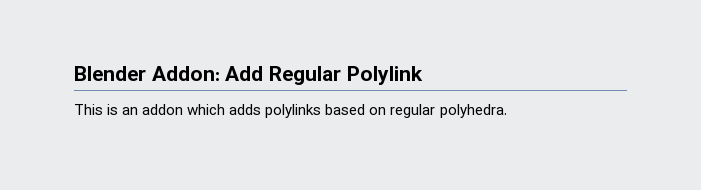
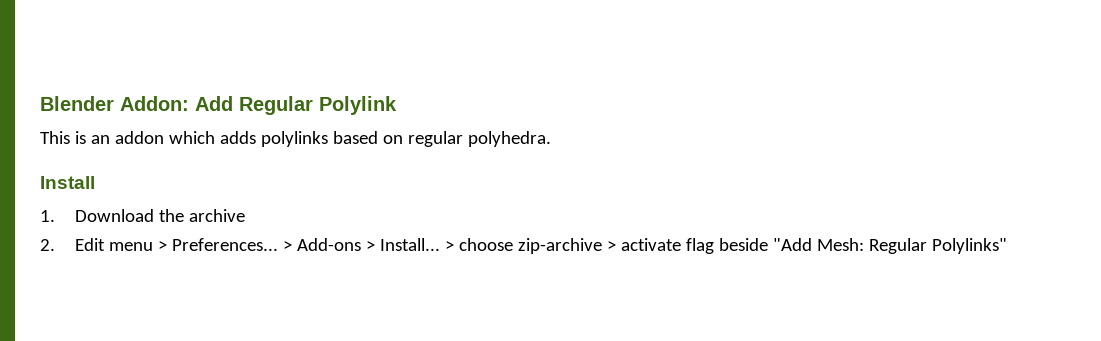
(507, 111) none -> [40,176,95,189] [40,209,245,222] [40,238,1007,254] // Install // 1. Download the archive // 2. Edit menu > Preferences... > Add-ons > Install... > choose zip-archive > activate flag beside "Add Mesh: Regular Polylinks"

